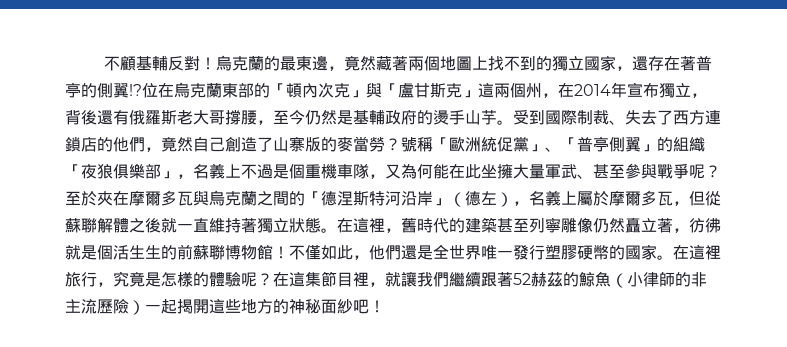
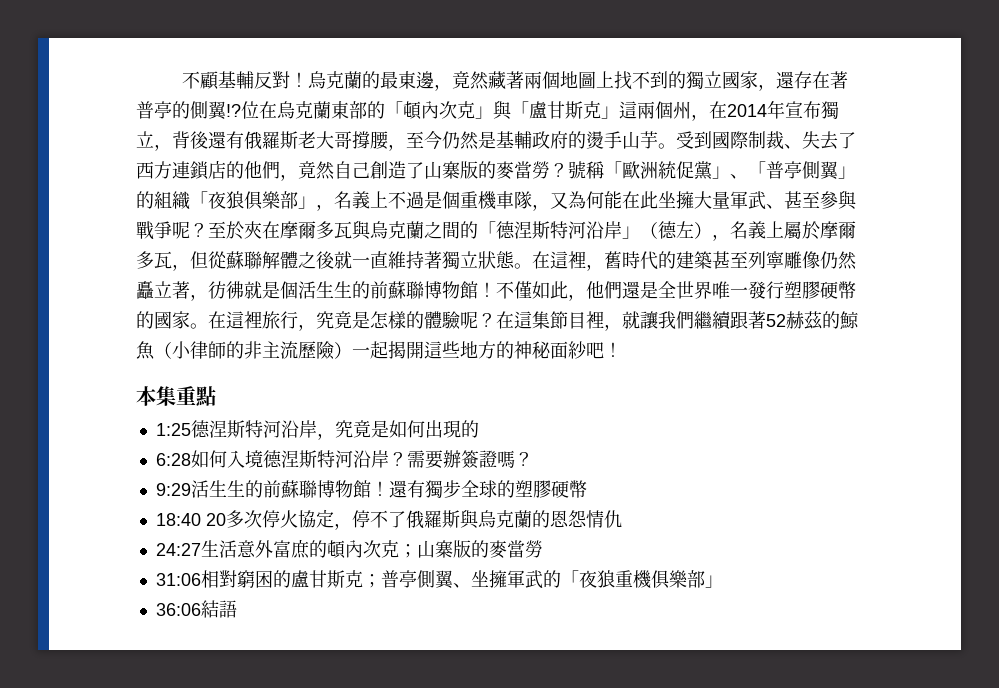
(385, 306) none -> [136,386,216,407] [155,420,479,440] [155,450,533,469] [155,480,587,498] [155,509,622,530] [155,539,543,559] [155,570,723,589] [155,600,237,618] // 本集重點 // 1:25德涅斯特河沿岸，究竟是如何出現的 // 6:28如何入境德涅斯特河沿岸？需要辦簽證嗎？ // 9:29活生生的前蘇聯博物館！還有獨步全球的塑膠硬幣 // 18:40 20多次停火協定，停不了俄羅斯與烏克蘭的恩怨情仇 // 24:27生活意外富庶的頓內次克；山寨版的麥當勞 // 31:06相對窮困的盧甘斯克；普亭側翼、坐擁軍武的「夜狼重機俱樂部」 // 36:06結語

